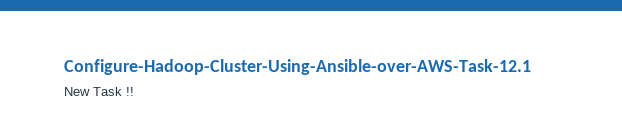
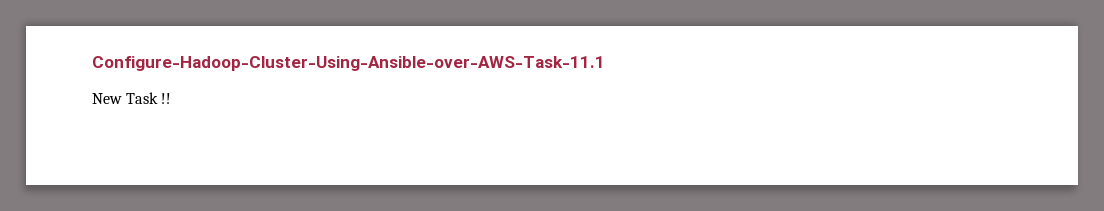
[64,59,531,75] Configure-Hadoop-Cluster-Using-Ansible-over-AWS-Task-12.1 -> [92,56,605,71] Configure-Hadoop-Cluster-Using-Ansible-over-AWS-Task-11.1

